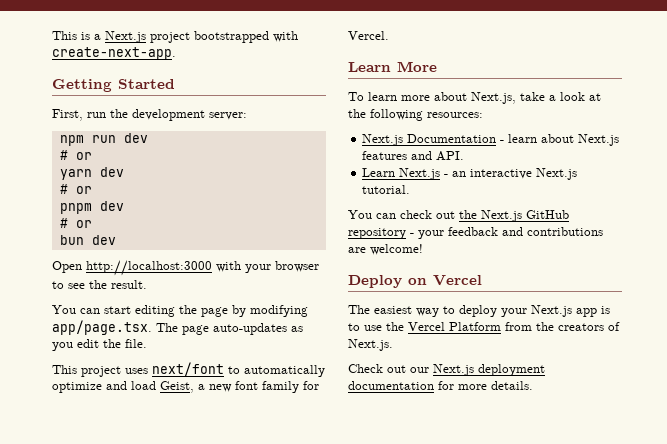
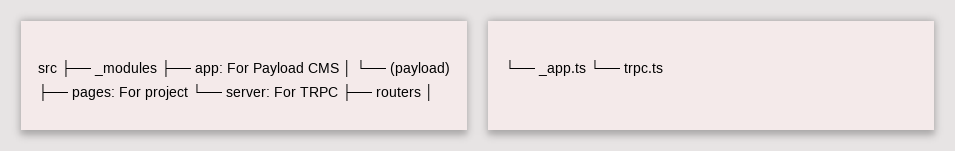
[52,31,298,43] [52,47,176,60] [52,79,175,92] [52,109,247,121] [59,133,148,146] [59,150,92,160] [59,167,124,180] [59,184,92,194] [59,201,124,214] [59,218,92,228] [59,235,116,245] [52,260,319,276] [52,280,147,289] [52,305,308,317] [52,320,303,335] [52,339,147,351] [52,362,325,377] [52,381,319,393] [348,31,389,40] [348,61,437,72] [348,92,601,104] [348,109,483,121] [362,134,620,146] [362,151,465,161] [362,168,578,180] [362,185,411,194] [348,210,569,222] [348,227,603,239] [348,244,423,255] [348,275,482,288] [348,305,610,317] [348,322,620,331] [348,339,393,351] [348,364,545,376] [348,381,533,390] This is a Next.js project bootstrapped with create-next-app. // Getting Started // First, run the development server: // npm run dev // # or // yarn dev // # or // pnpm dev // # or // bun dev // Open http://localhost:3000 with your browser to see the result. // You can start editing the page by modifying app/page.tsx. The page auto-updates as you edit the file. // This project uses next/font to automatically optimize and load Geist, a new font family for Vercel. // Learn More // To learn more about Next.js, take a look at the following resources: // Next.js Documentation - learn about Next.js features and API. // Learn Next.js - an interactive Next.js tutorial. // You can check out the Next.js GitHub repository - your feedback and contributions are welcome! // Deploy on Vercel // The easiest way to deploy your Next.js app is to use the Vercel Platform from the creators of Next.js. // Check out our Next.js deployment documentation for more details. -> [38,60,450,77] [38,84,434,101] [505,60,663,76] src ├── _modules ├── app: For Payload CMS │ └── (payload) ├── pages: For project └── server: For TRPC ├── routers │ └── _app.ts └── trpc.ts

